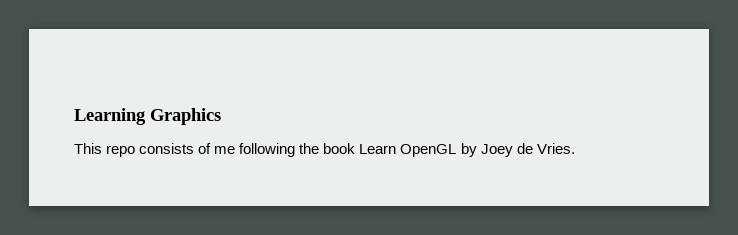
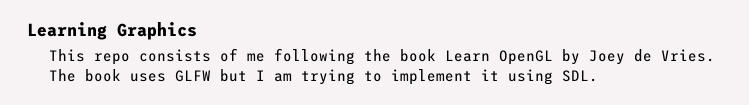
(575, 148) none -> [49,69,599,85] // The book uses GLFW but I am trying to implement it using SDL.

